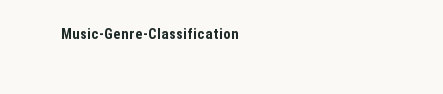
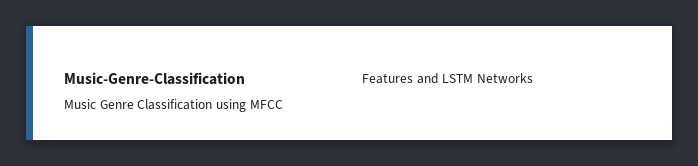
(239, 33) none -> [64,99,283,112] [362,73,533,84] // Music Genre Classification using MFCC Features and LSTM Networks

